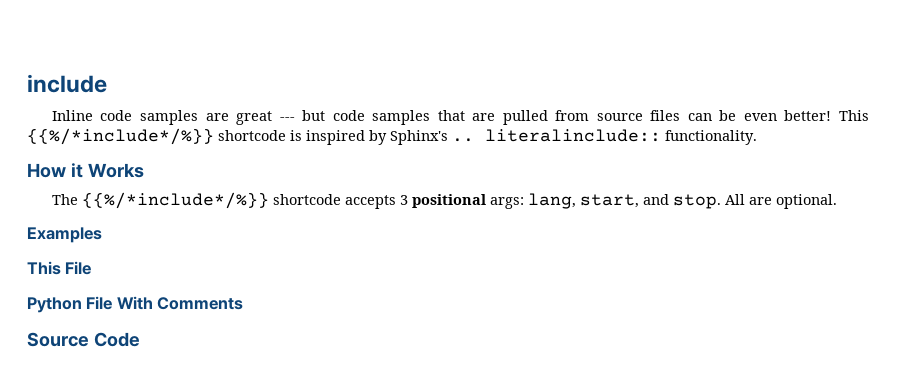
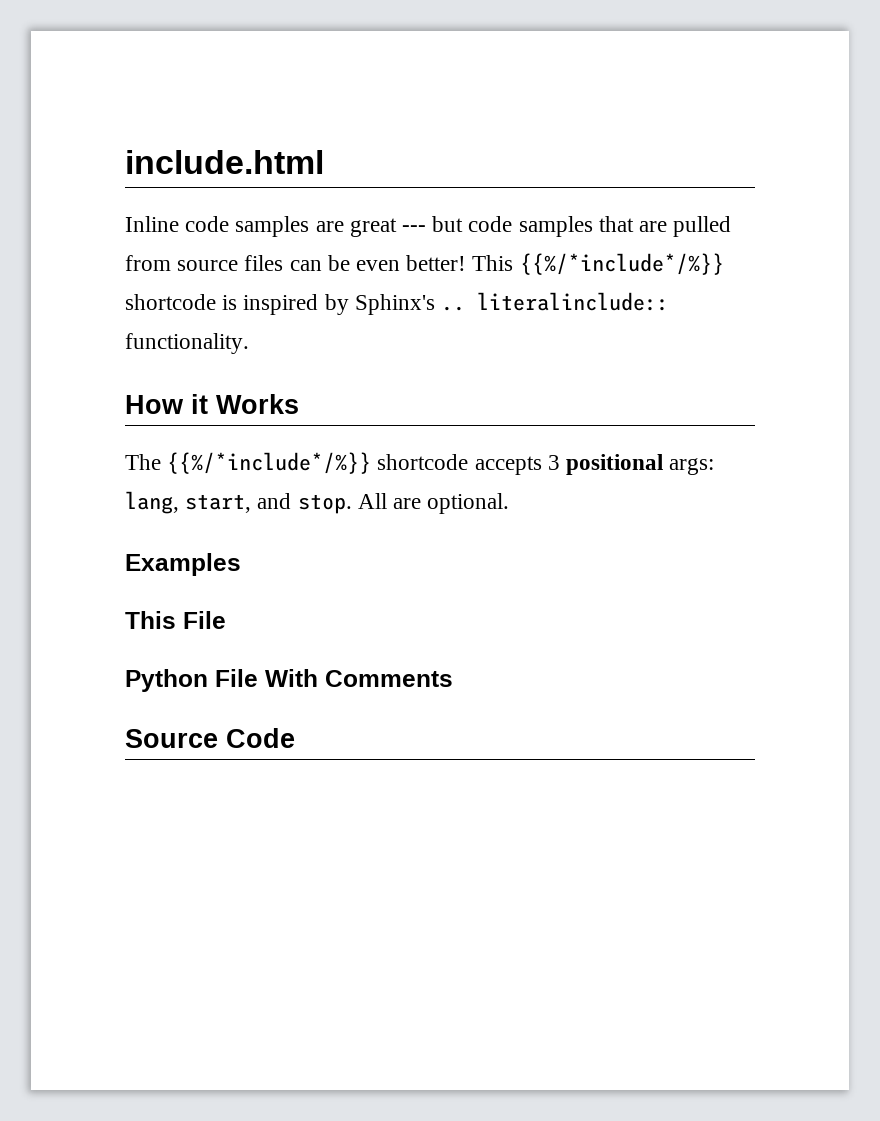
[27,74,107,93] include -> [125,150,324,174] include.html

